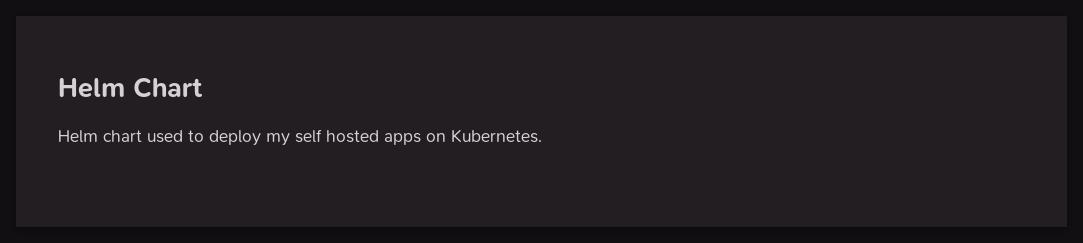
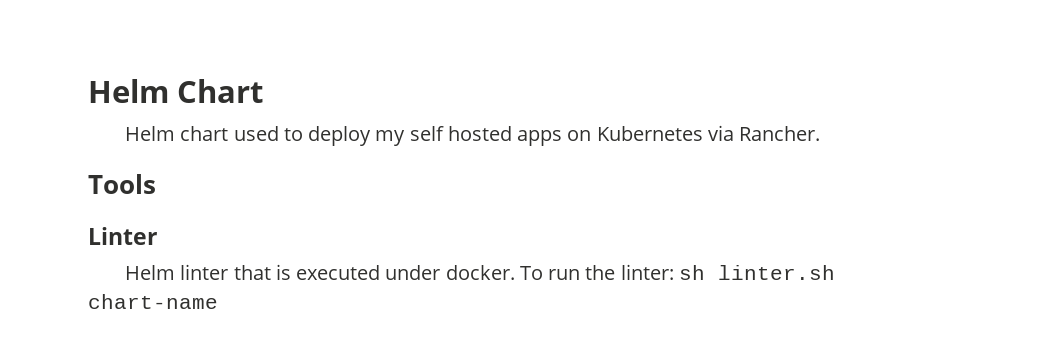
[451,129,542,143] Kubernetes. -> [596,125,821,141] [88,174,156,194] [88,227,157,245] [125,264,835,280] [88,294,218,309] Kubernetes via Rancher. // Tools // Linter // Helm linter that is executed under docker. To run the linter: sh linter.sh chart-name

